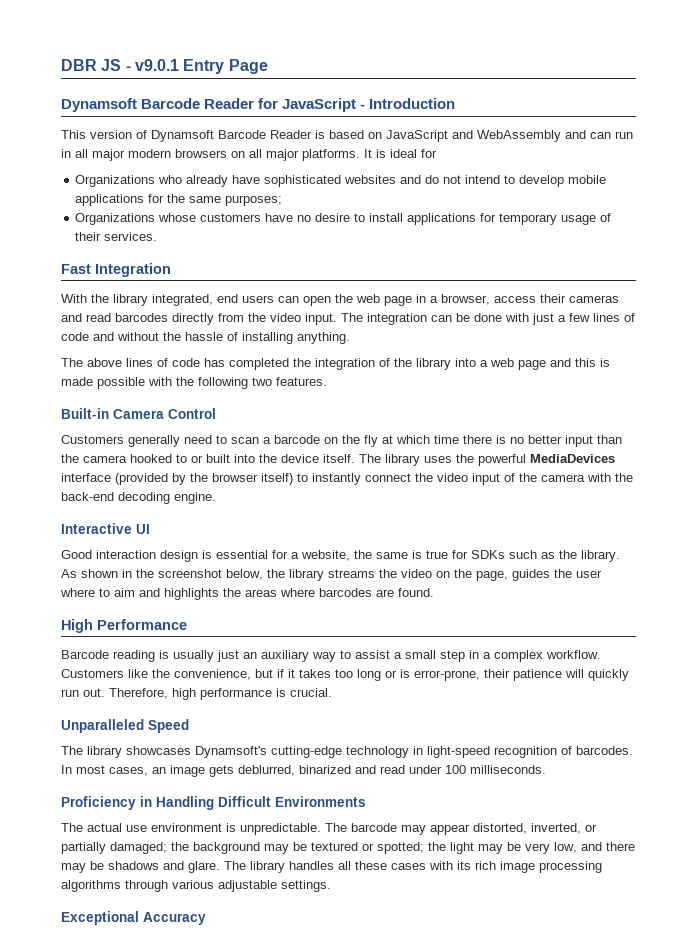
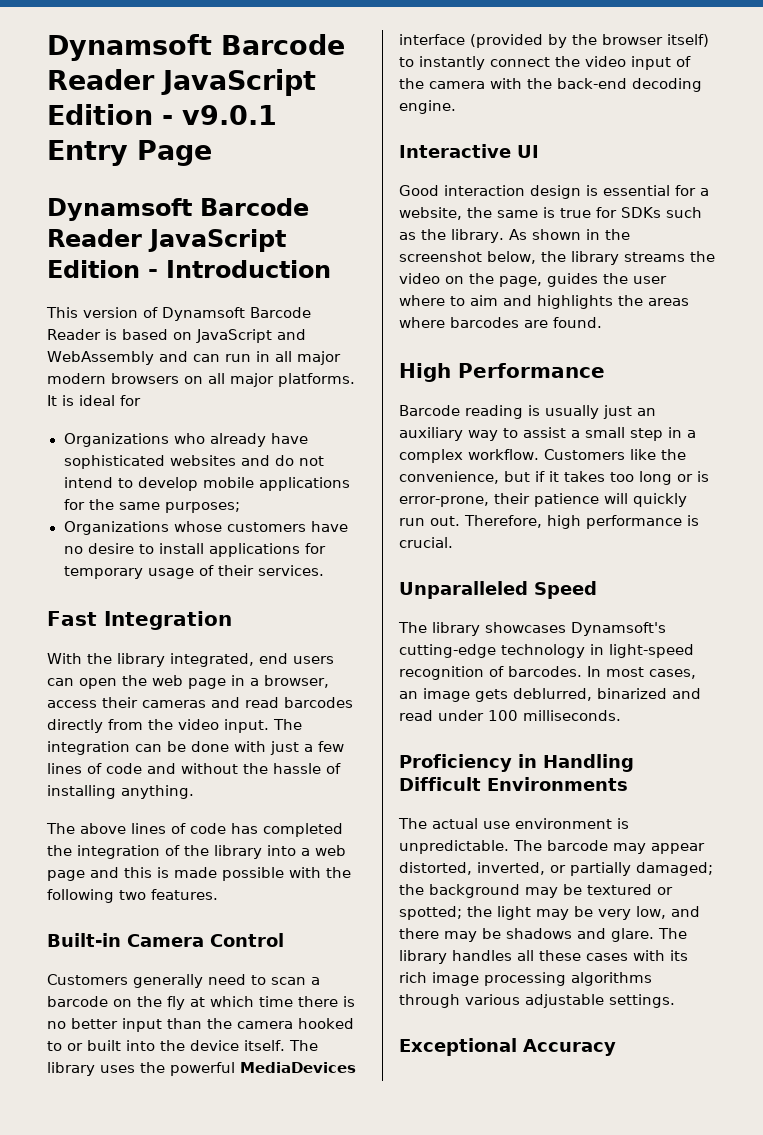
[61,59,122,71] DBR JS -> [47,34,345,61] [47,69,316,96] [47,104,153,125] Dynamsoft Barcode Reader JavaScript Edition
[258,98,357,112] for JavaScript -> [148,229,286,252] [47,260,140,278] JavaScript Edition

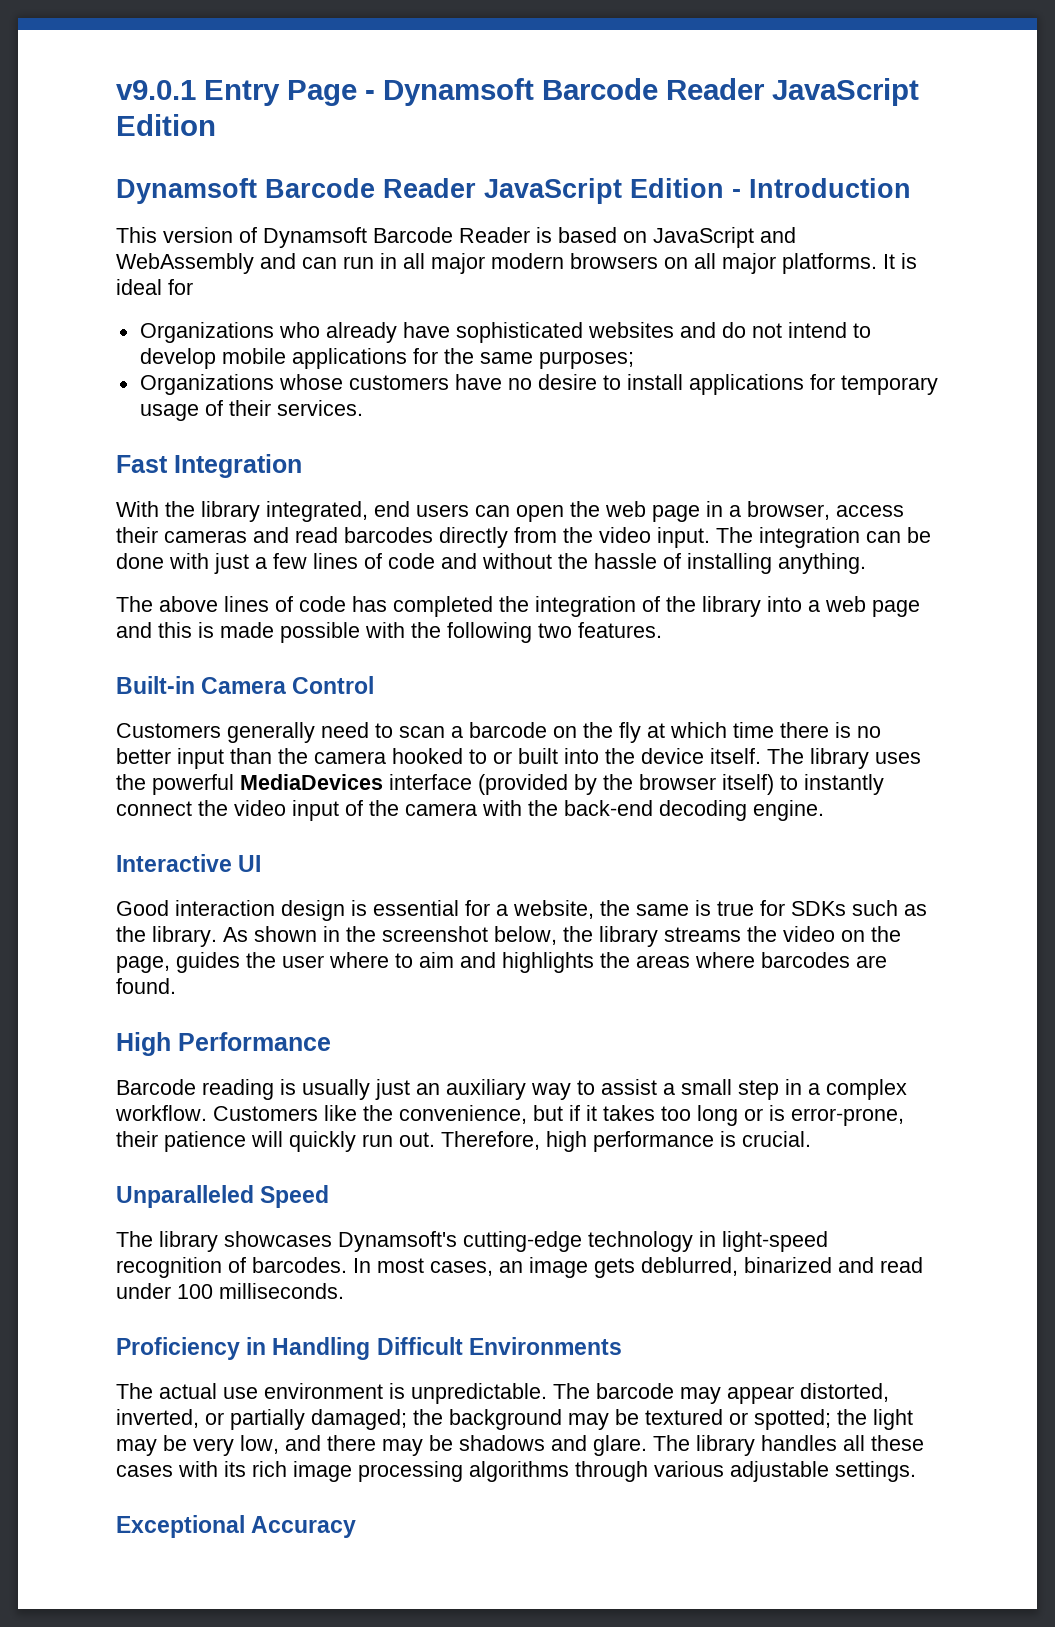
[47,34,345,61] [47,69,316,96] [47,104,277,125] [47,140,212,166] Dynamsoft Barcode Reader JavaScript Edition - v9.0.1 Entry Page -> [116,78,919,106] [116,114,216,136] v9.0.1 Entry Page - Dynamsoft Barcode Reader JavaScript Edition

